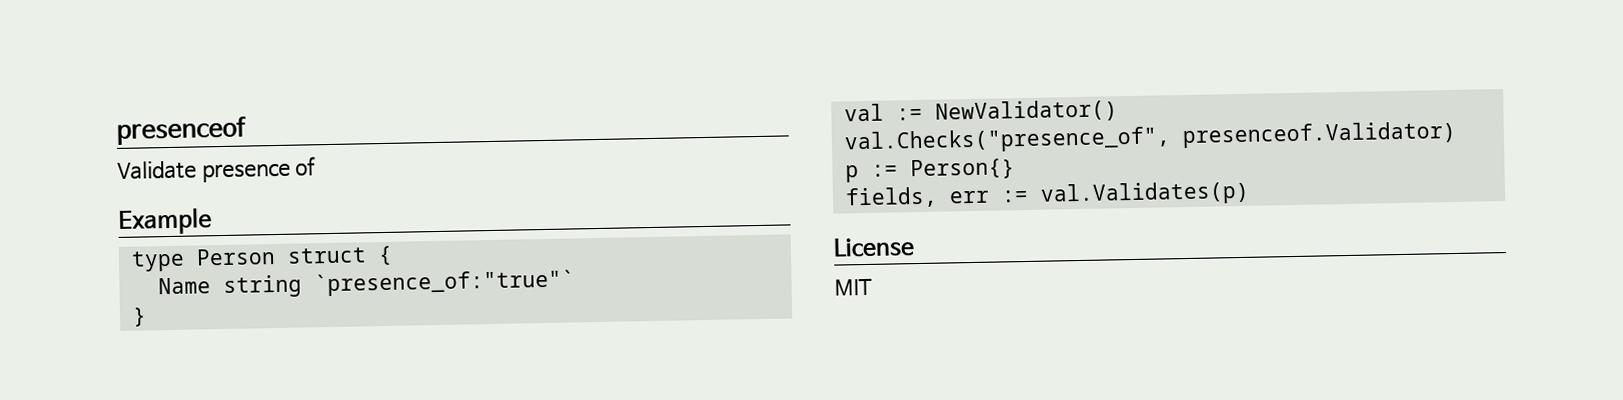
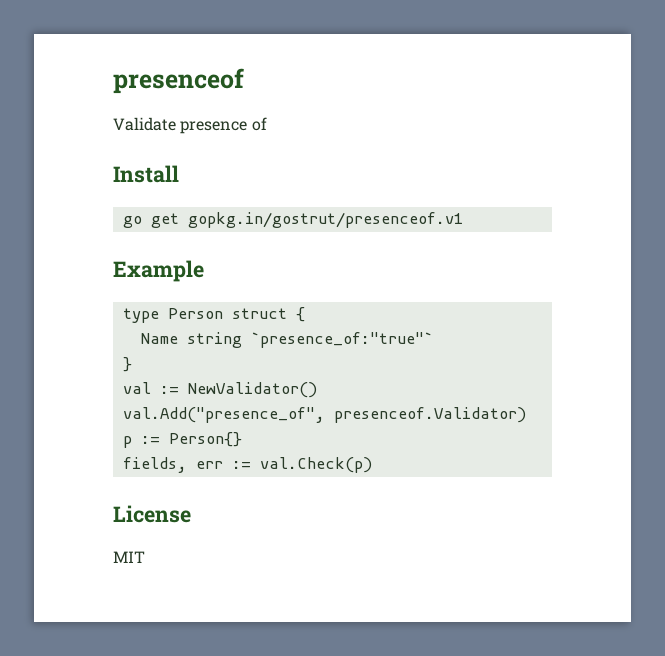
(317, 166) none -> [113,165,179,183] [122,212,463,228] // Install // go get gopkg.in/gostrut/presenceof.v1
[843,126,1171,155] val.Checks("presence_of", -> [122,407,325,423] val.Add("presence_of",
[1039,180,1250,207] val.Validates(p) -> [259,457,372,473] val.Check(p)

